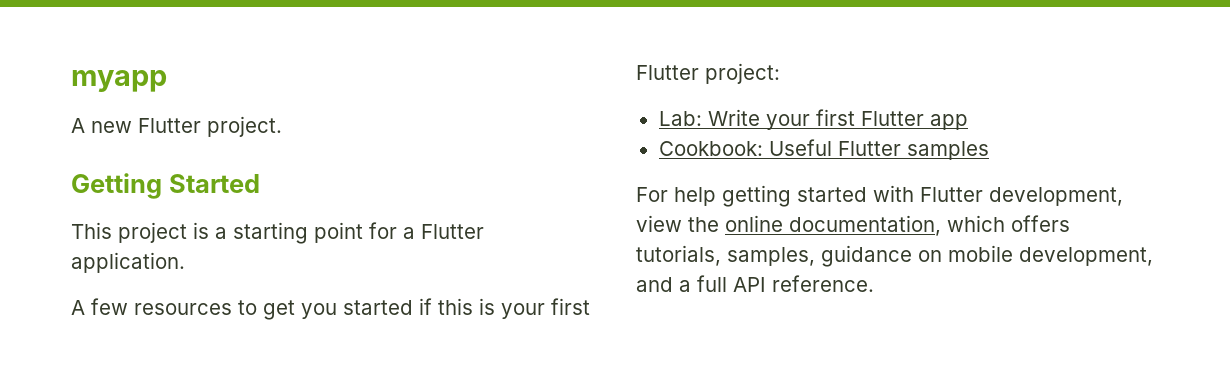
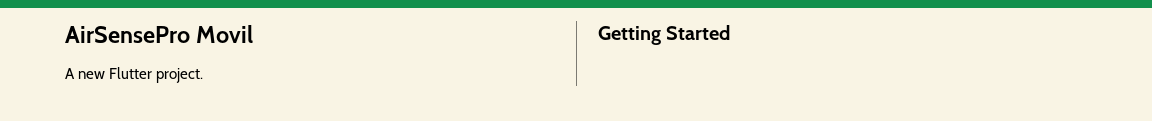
[71,70,167,92] myapp -> [65,25,254,43] AirSensePro Movil
[71,222,484,244] [71,252,185,273] [71,298,590,320] [636,63,780,84] [658,109,968,130] [658,139,989,160] [636,185,1123,207] [636,215,1070,236] [636,245,1153,267] [636,275,874,292] // This project is a starting point for a Flutter application. // A few resources to get you started if this is your first Flutter project: // Lab: Write your first Flutter app // Cookbook: Useful Flutter samples // For help getting started with Flutter development, view the online documentation, which offers tutorials, samples, guidance on mobile development, and a full API reference. -> (731, 32) none

